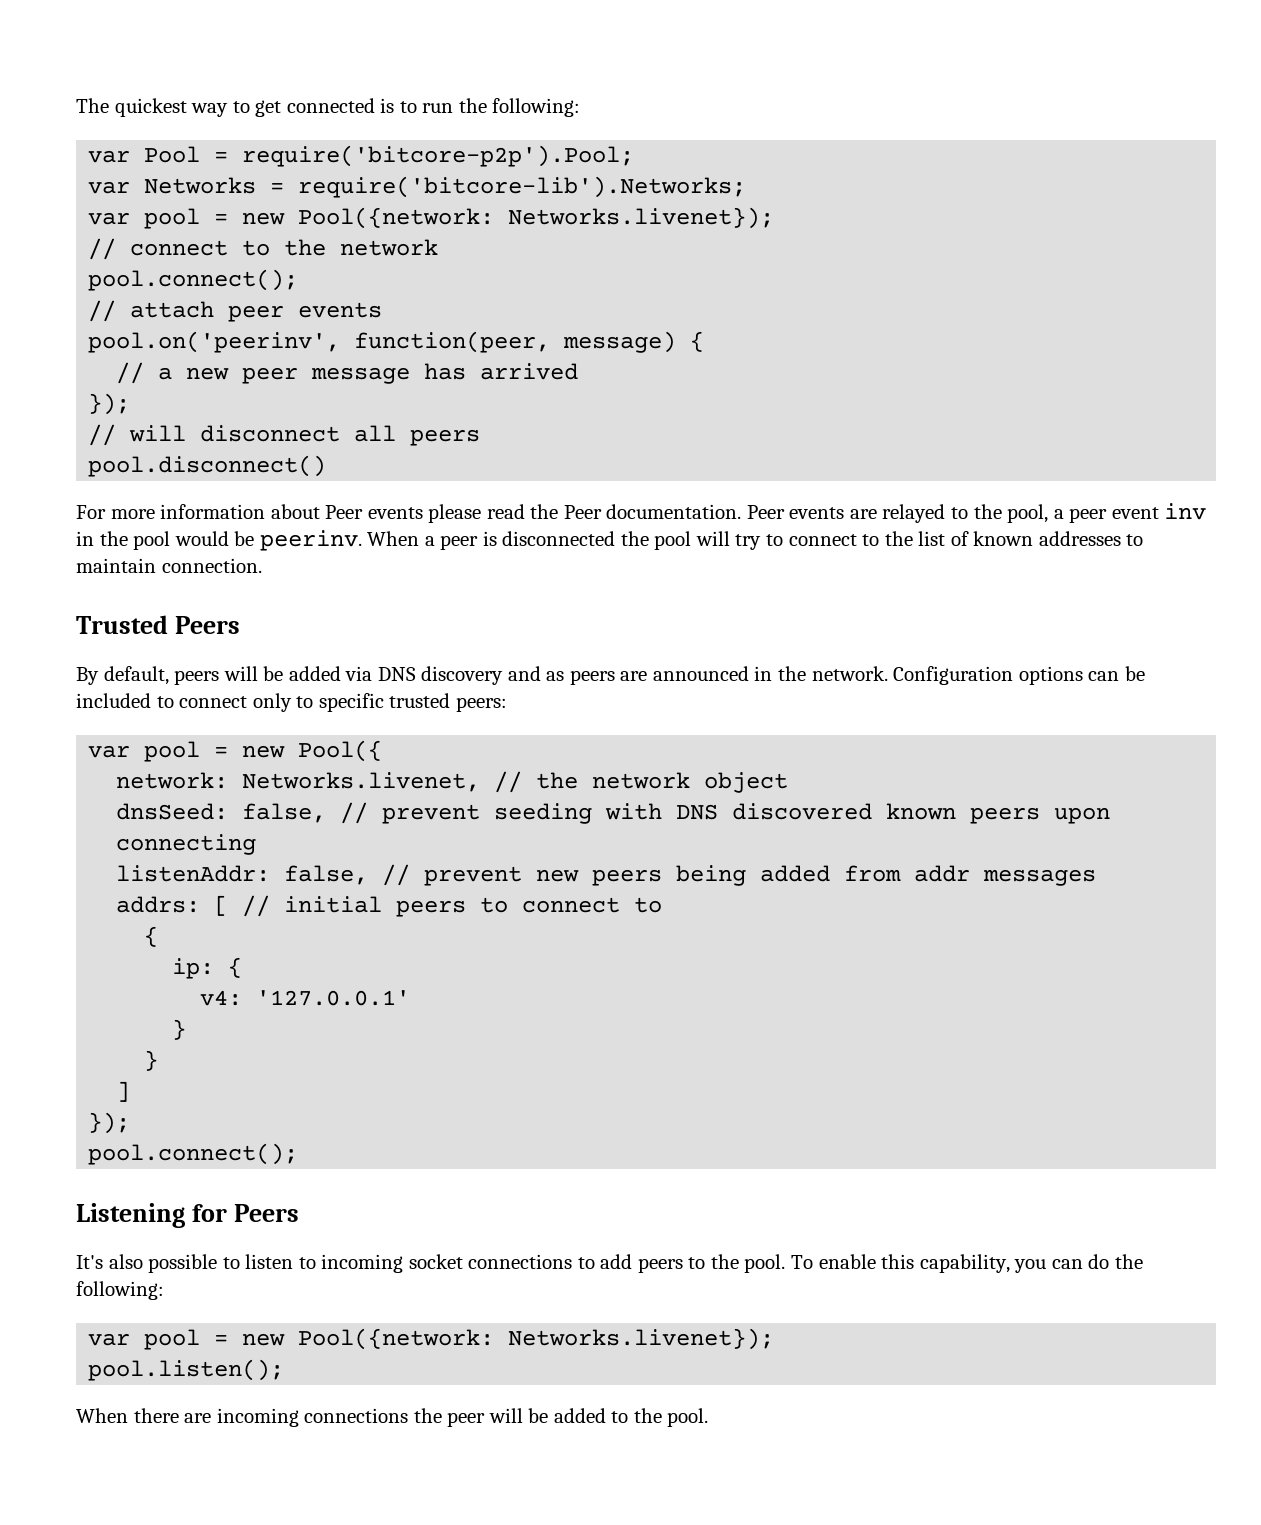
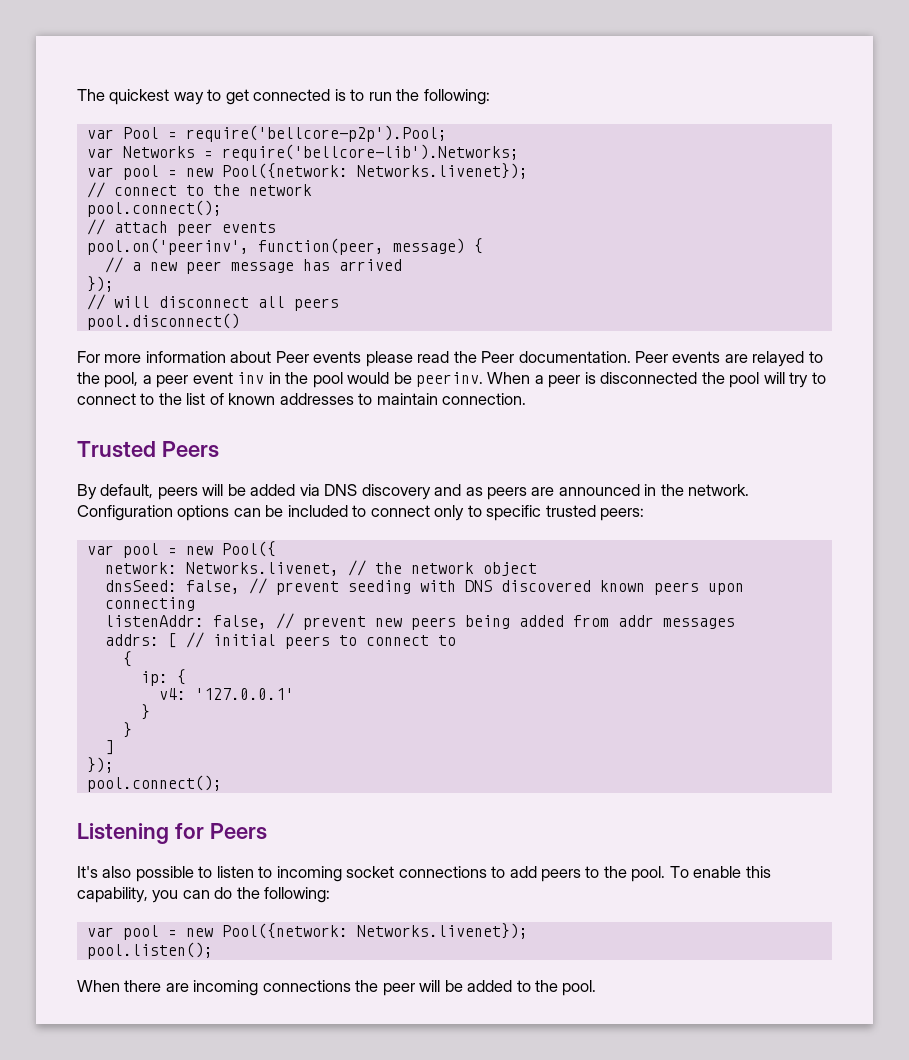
[242,145,635,167] require('bitcore-p2p').Pool; -> [185,125,447,142] require('bellcore-p2p').Pool;
[298,176,747,198] require('bitcore-lib').Networks; -> [221,144,519,161] require('bellcore-lib').Networks;

